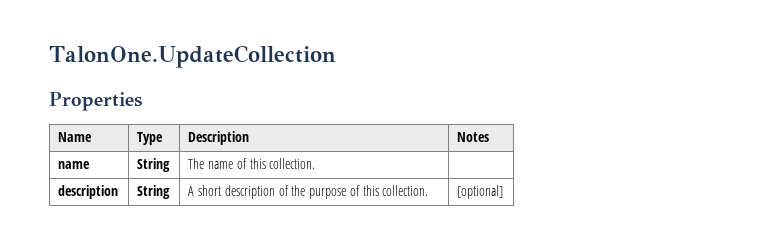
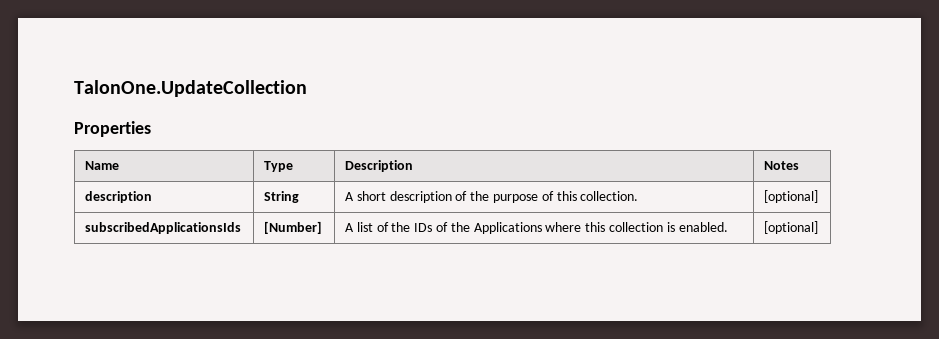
[58,161,91,169] [137,158,171,172] [188,158,316,169] // name | String | The name of this collection. | -> (800, 165) none
(504, 192) none -> [85,222,242,234] [264,221,323,234] [345,222,728,234] [764,221,819,234] // subscribedApplicationsIds | [Number] | A list of the IDs of the Applications where this collection is enabled. | [optional]

